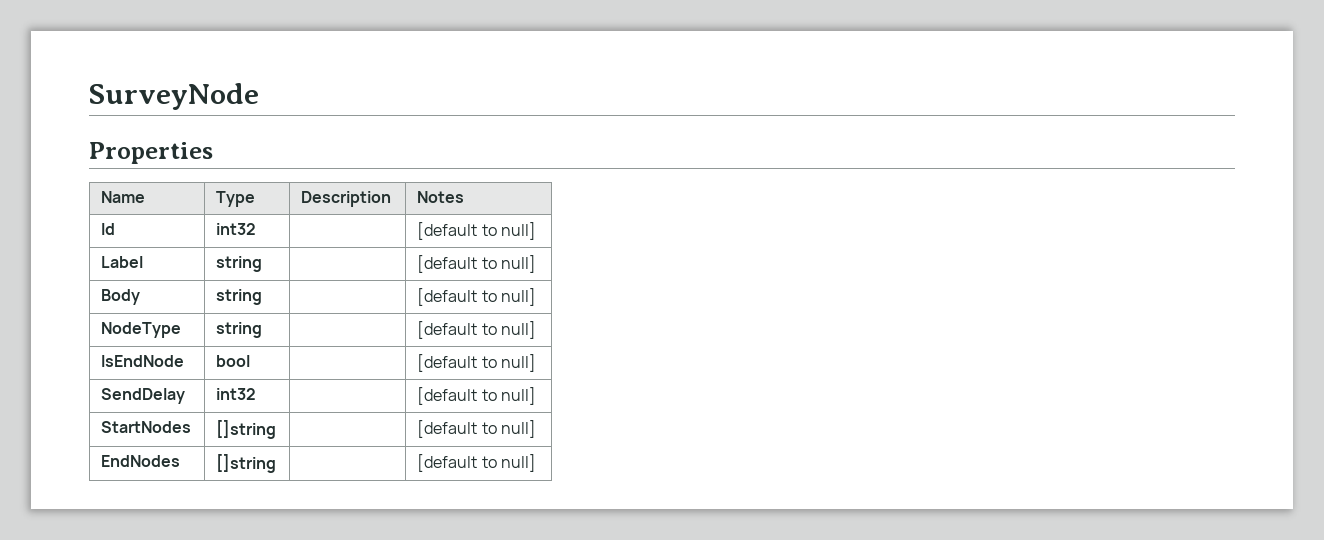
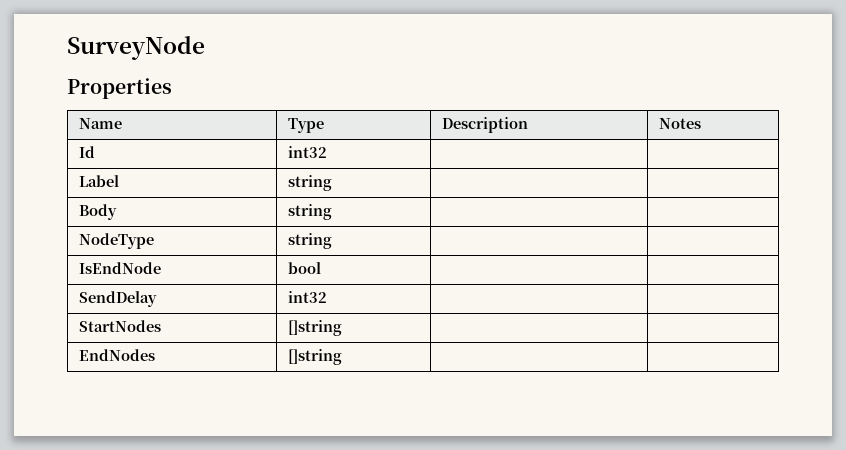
[417,222,536,240] [default to null] -> (327, 152) none
[417,255,536,273] [default to null] -> (332, 183) none
[417,288,536,306] [default to null] -> (332, 212) none
[417,321,536,339] [default to null] -> (332, 241) none
[417,354,536,372] [default to null] -> (321, 268) none
[417,387,536,405] [default to null] -> (327, 297) none
[417,420,536,438] [default to null] -> (342, 328) none
[417,454,536,472] [default to null] -> (342, 357) none

